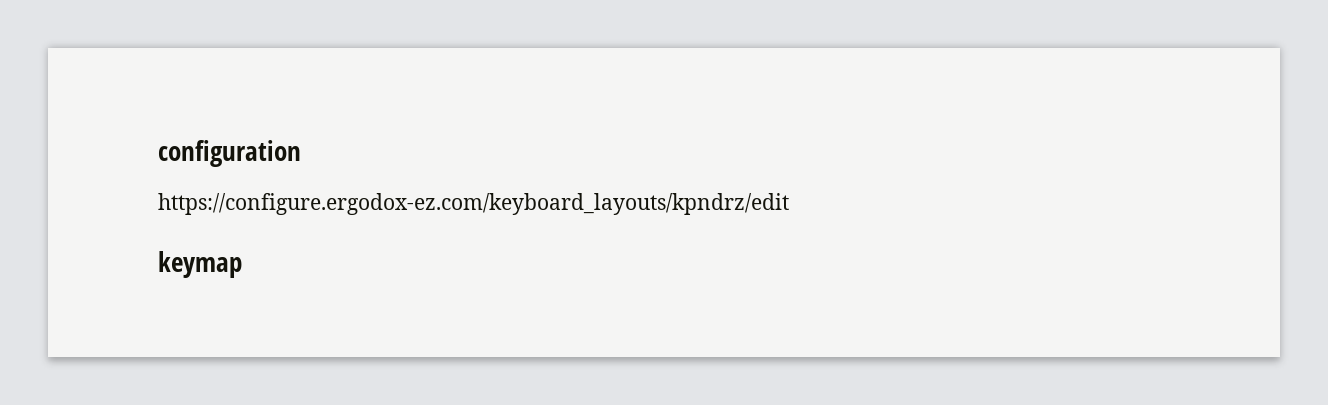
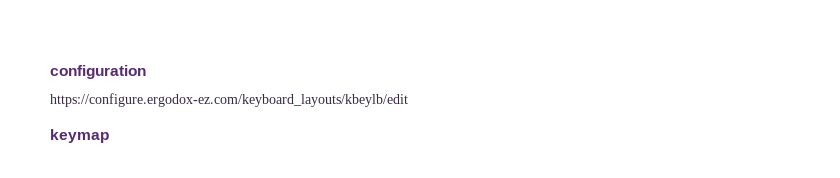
[158,193,789,215] https://configure.ergodox-ez.com/keyboard_layouts/kpndrz/edit -> [50,93,408,107] https://configure.ergodox-ez.com/keyboard_layouts/kbeylb/edit

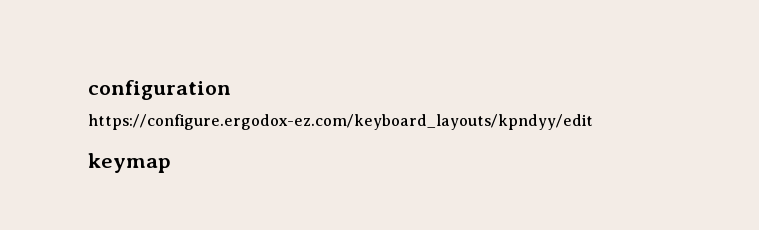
[50,93,408,107] https://configure.ergodox-ez.com/keyboard_layouts/kbeylb/edit -> [88,114,593,130] https://configure.ergodox-ez.com/keyboard_layouts/kpndyy/edit

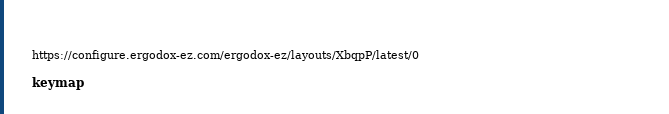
[88,80,231,100] [88,114,593,130] configuration // https://configure.ergodox-ez.com/keyboard_layouts/kpndyy/edit -> [32,50,419,61] https://configure.ergodox-ez.com/ergodox-ez/layouts/XbqpP/latest/0

